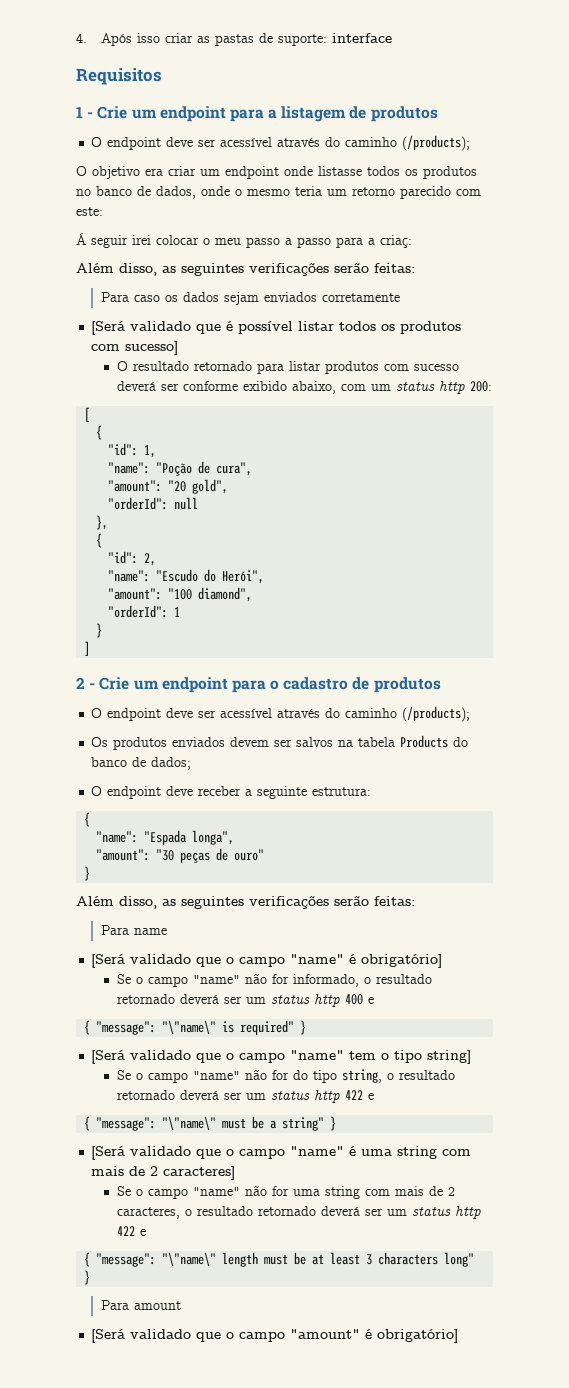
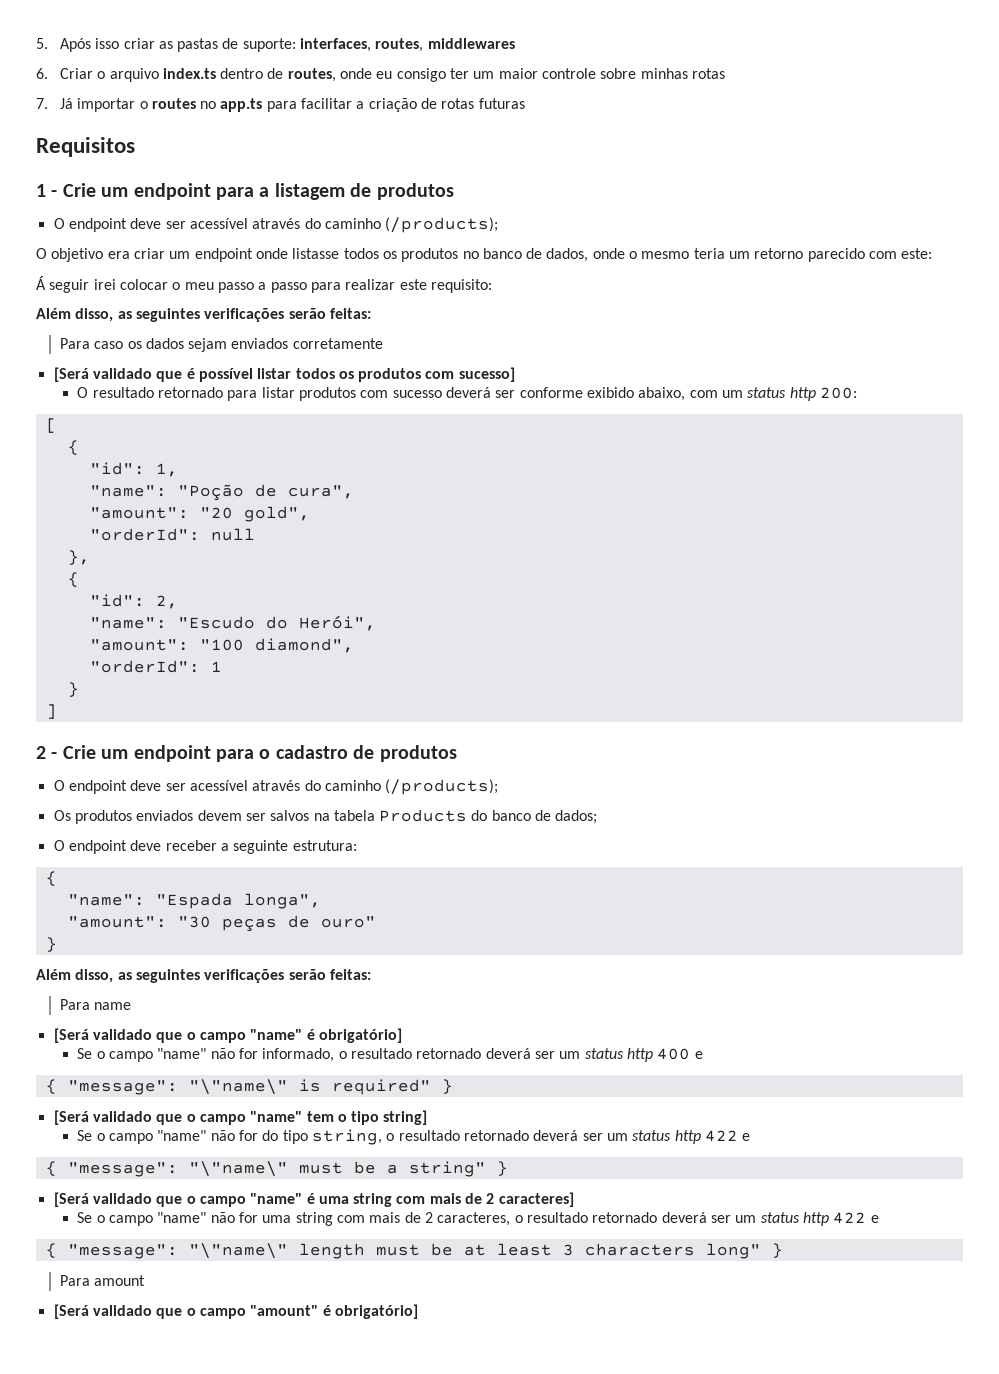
[76,33,87,43] 4. -> [36,38,48,49] 5.
[332,33,393,43] interface -> [300,38,515,52] [36,68,726,82] [36,98,525,112] interfaces, routes, middlewares // 6. Criar o arquivo index.ts dentro de routes, onde eu consigo ter um maior controle sobre minhas rotas // 7. Já importar o routes no app.ts para facilitar a criação de rotas futuras
[368,235,412,248] a criaç: -> [345,279,492,293] realizar este requisito:

